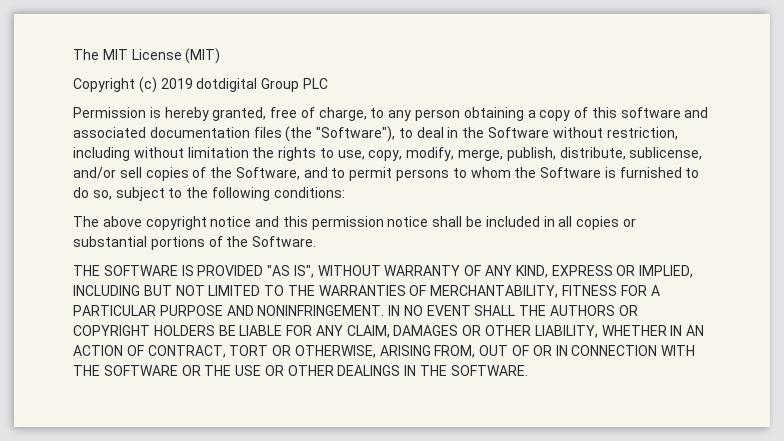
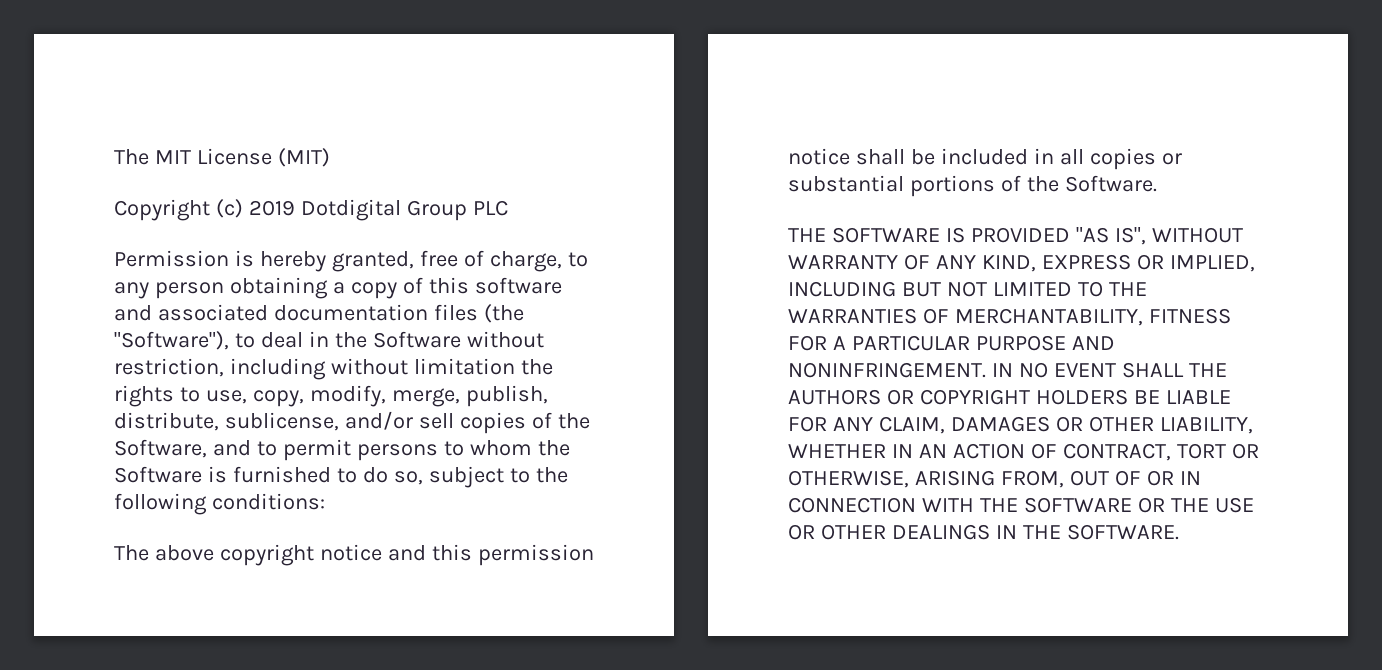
[196,78,258,92] dotdigital -> [300,199,401,221] Dotdigital

